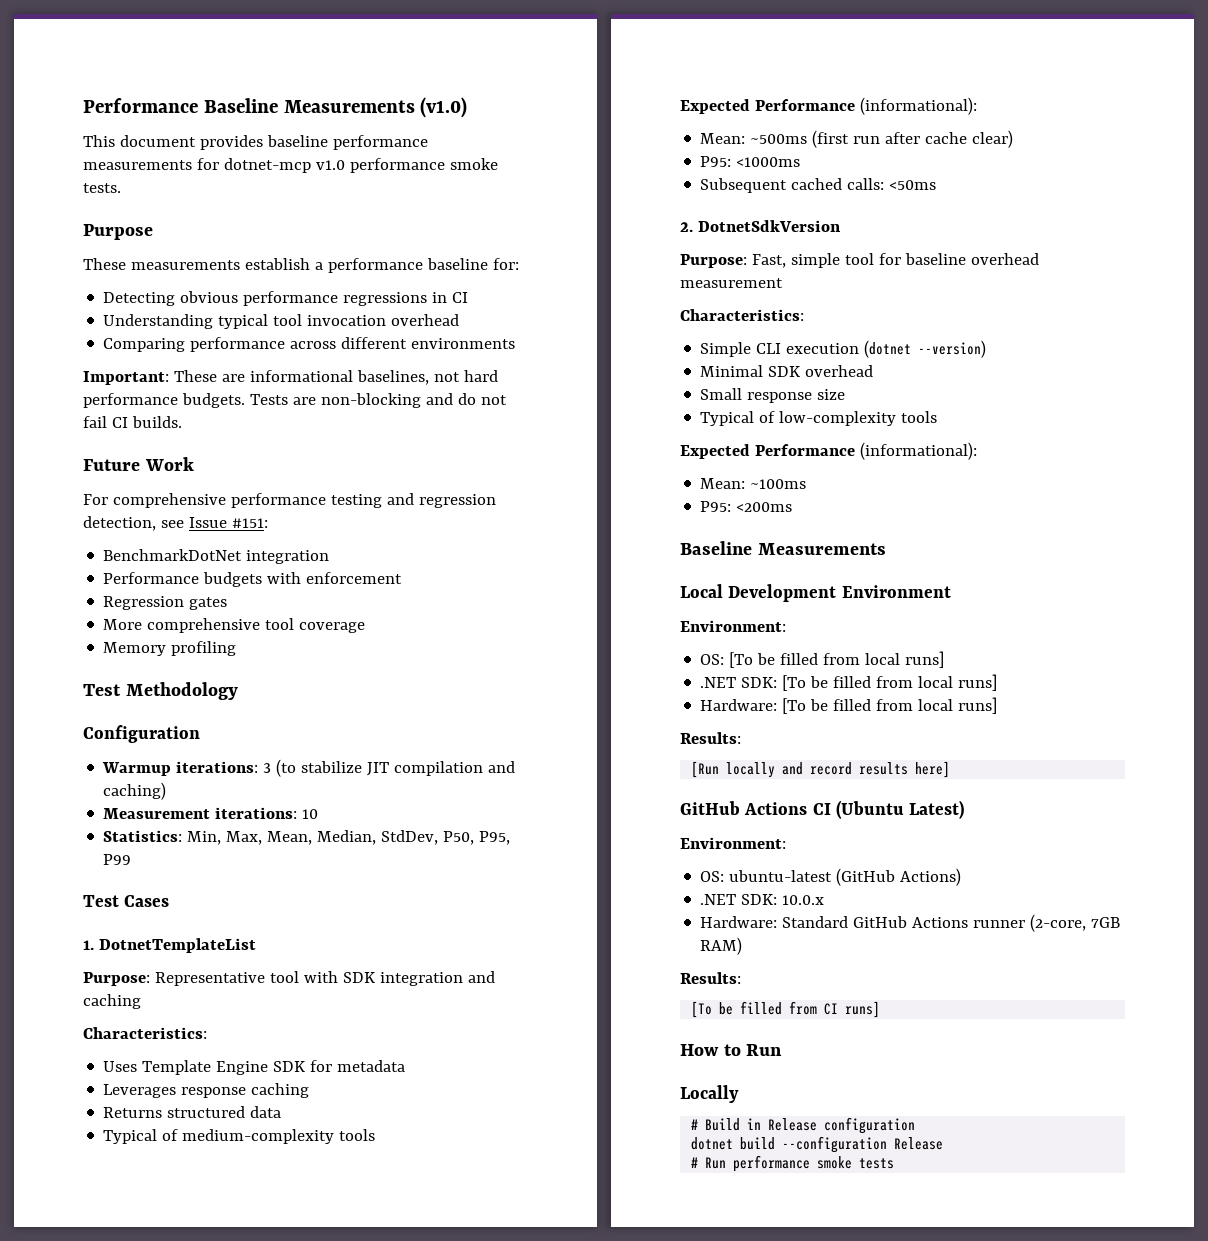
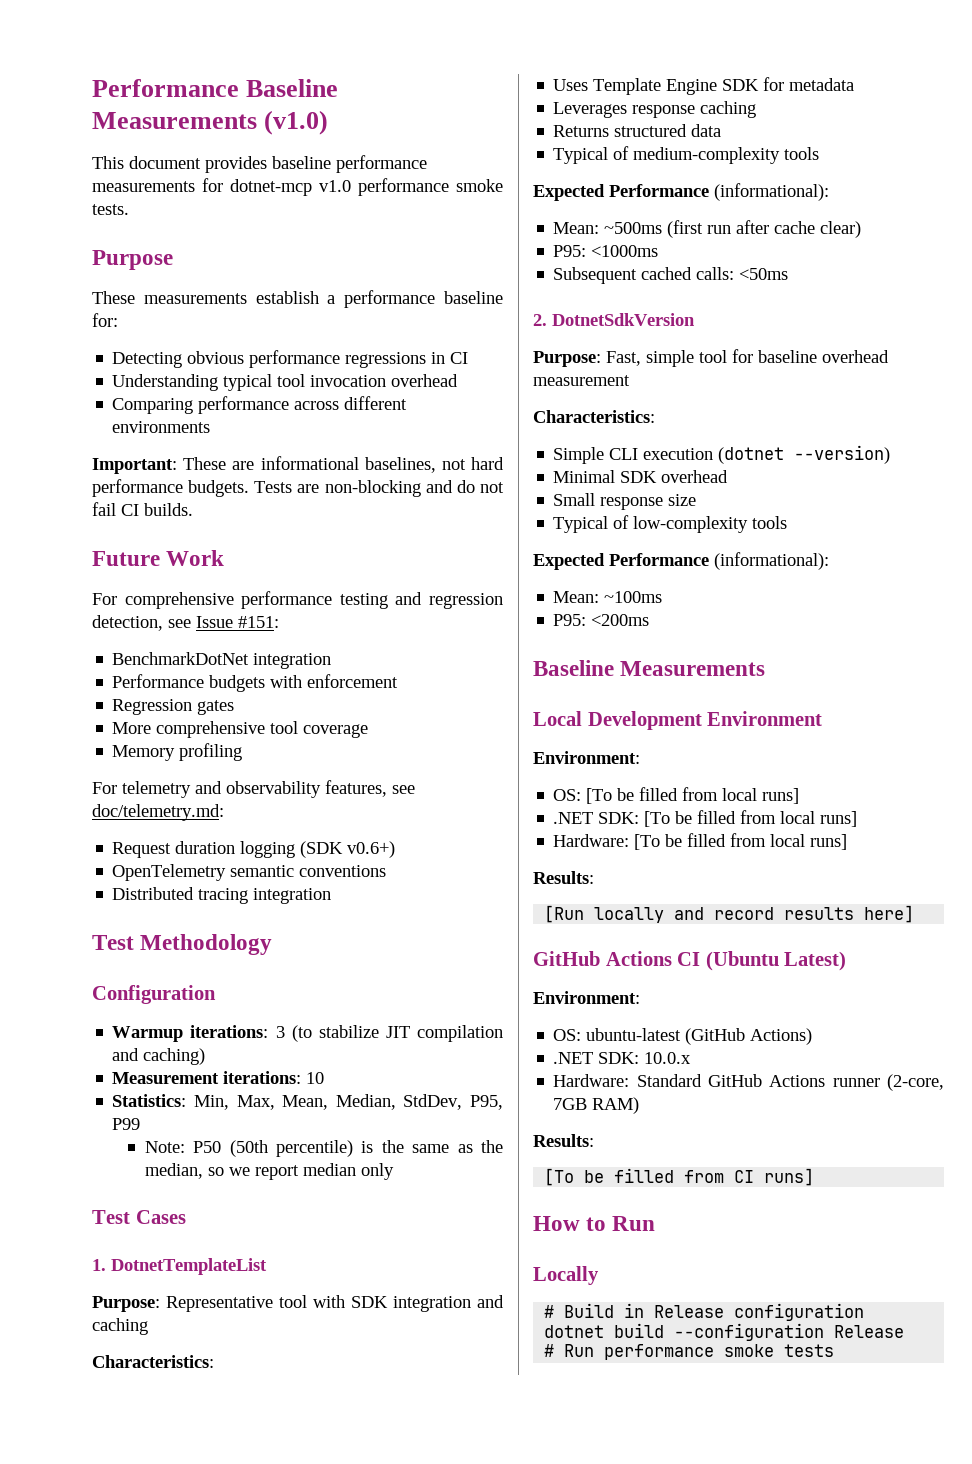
(237, 648) none -> [92,780,415,798] [92,804,224,821] [112,841,396,858] [112,864,387,881] [112,887,332,904] // For telemetry and observability features, see doc/telemetry.md: // Request duration logging (SDK v0.6+) // OpenTelemetry semantic conventions // Distributed tracing integration
[443,831,475,845] P50, -> (463, 1102) none
(132, 859) none -> [144,1140,503,1157] [144,1163,394,1180] // Note: P50 (50th percentile) is the same as the median, so we report median only

